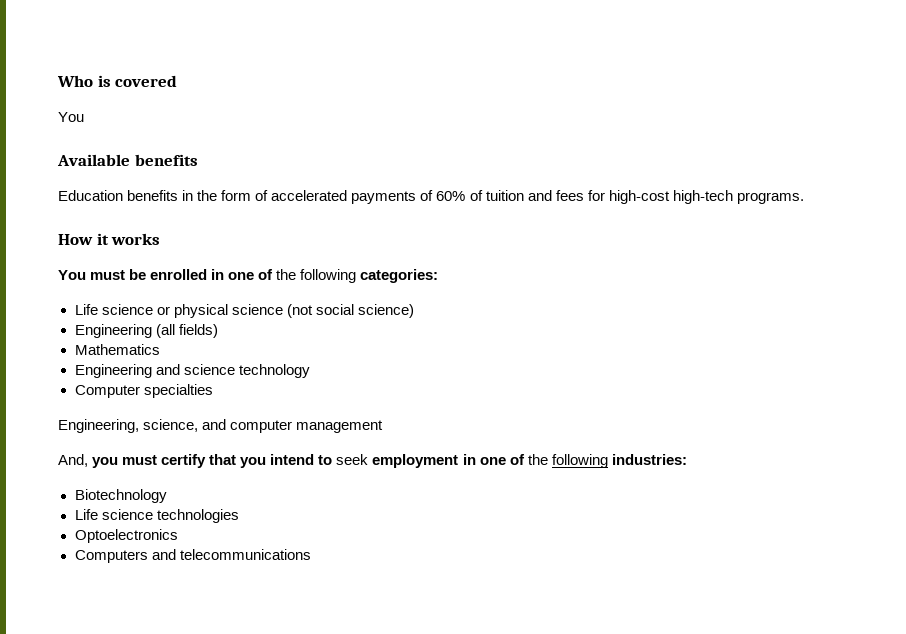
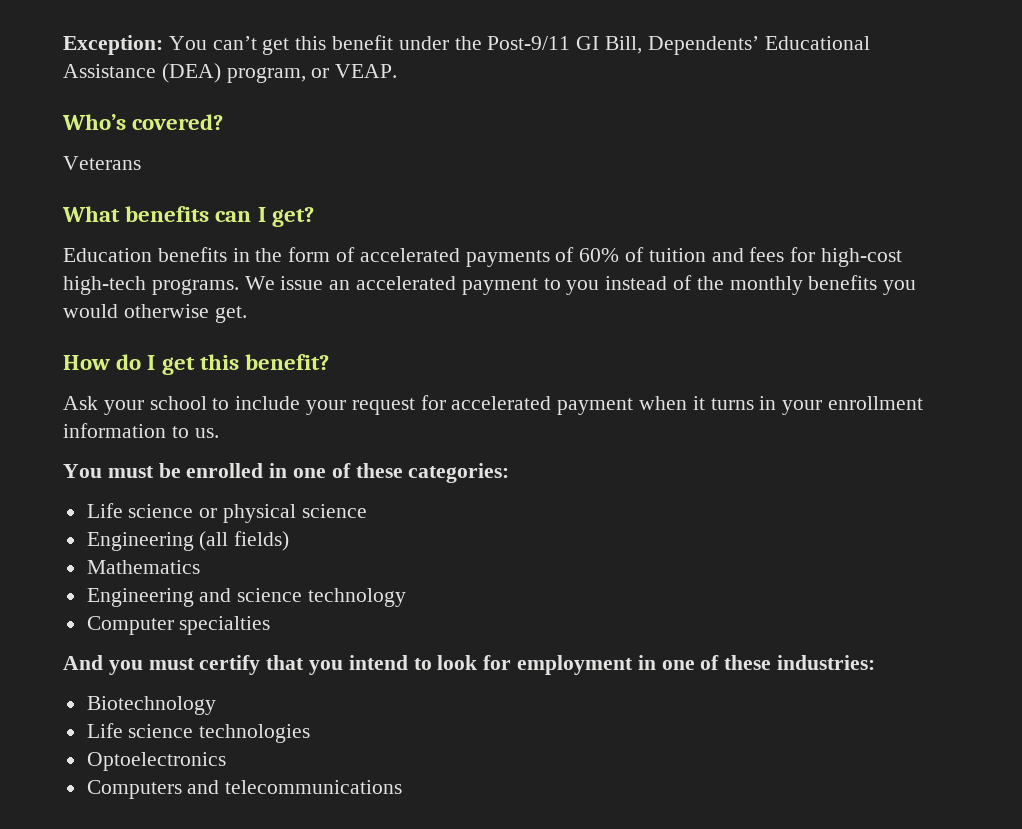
[57,75,178,87] [58,112,84,122] [57,154,198,166] Who is covered // You // Available benefits -> [63,35,870,55] [63,63,398,83] [62,114,224,130] [63,156,141,170] [62,206,314,227] Exception: You can’t get this benefit under the Post-9/11 GI Bill, Dependents’ Educational Assistance (DEA) program, or VEAP. // Who’s covered? // Veterans // What benefits can I get?
[58,233,161,245] // How it works -> [244,275,917,295] [63,304,247,323] [63,354,330,375] [63,395,924,415] [63,423,219,438] We issue an accelerated payment to you instead of the monthly benefits you would otherwise get. // How do I get this benefit? // Ask your school to include your request for accelerated payment when it turns in your enrollment information to us.
[276,269,357,283] the following -> [355,463,403,478] these
[286,304,414,318] (not social science) -> (367, 511) none
[58,419,384,433] [58,454,88,467] Engineering, science, and computer management // And, -> [63,655,103,670] And
[336,454,369,465] seek -> [437,655,512,670] look for
[527,454,608,468] the following -> [724,655,772,670] these

